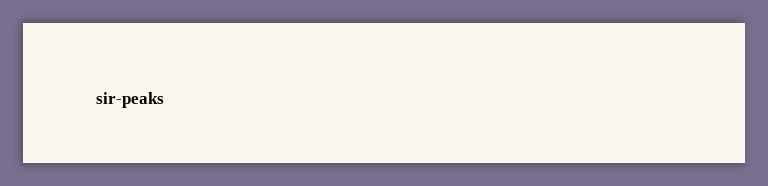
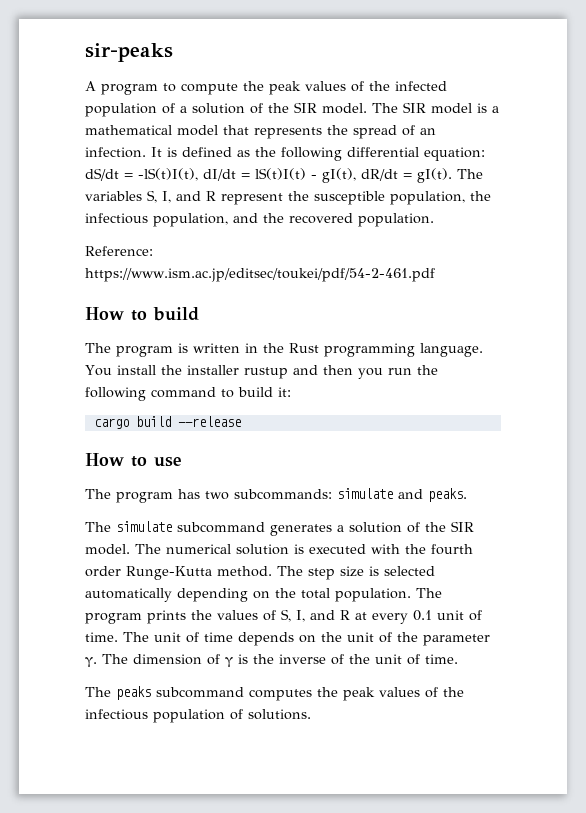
(164, 100) none -> [85,81,447,95] [85,102,499,117] [85,125,436,139] [85,147,485,161] [85,168,483,183] [85,190,491,205] [85,213,434,227] [85,246,153,256] [85,268,435,282] [85,307,199,321] [85,343,483,357] [85,365,438,379] [85,387,291,401] [93,416,241,429] [85,453,182,467] [85,488,467,503] [85,521,474,536] [85,544,473,555] [85,566,435,580] [85,588,442,602] [85,609,482,624] [85,632,490,646] [85,654,458,667] [85,686,464,701] [85,709,311,723] // A program to compute the peak values of the infected population of a solution of the SIR model. The SIR model is a mathematical model that represents the spread of an infection. It is defined as the following differential equation: dS/dt = -lS(t)I(t), dI/dt = lS(t)I(t) - gI(t), dR/dt = gI(t). The variables S, I, and R represent the susceptible population, the infectious population, and the recovered population. // Reference: https://www.ism.ac.jp/editsec/toukei/pdf/54-2-461.pdf // How to build // The program is written in the Rust programming language. You install the installer rustup and then you run the following command to build it: // cargo build --release // How to use // The program has two subcommands: simulate and peaks. // The simulate subcommand generates a solution of the SIR model. The numerical solution is executed with the fourth order Runge-Kutta method. The step size is selected automatically depending on the total population. The program prints the values of S, I, and R at every 0.1 unit of time. The unit of time depends on the unit of the parameter γ. The dimension of γ is the inverse of the unit of time. // The peaks subcommand computes the peak values of the infectious population of solutions.

